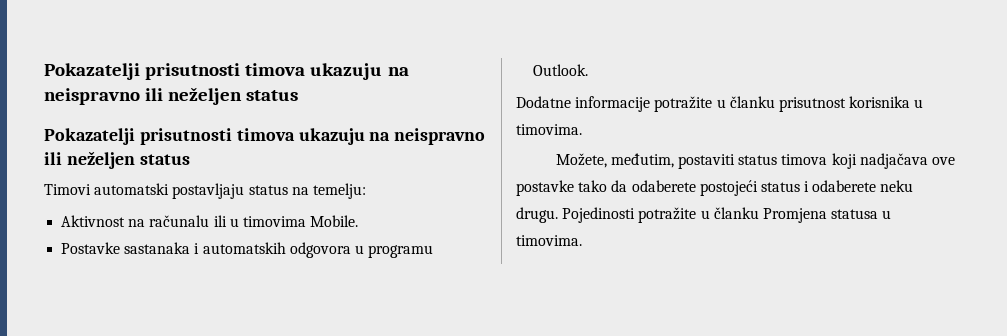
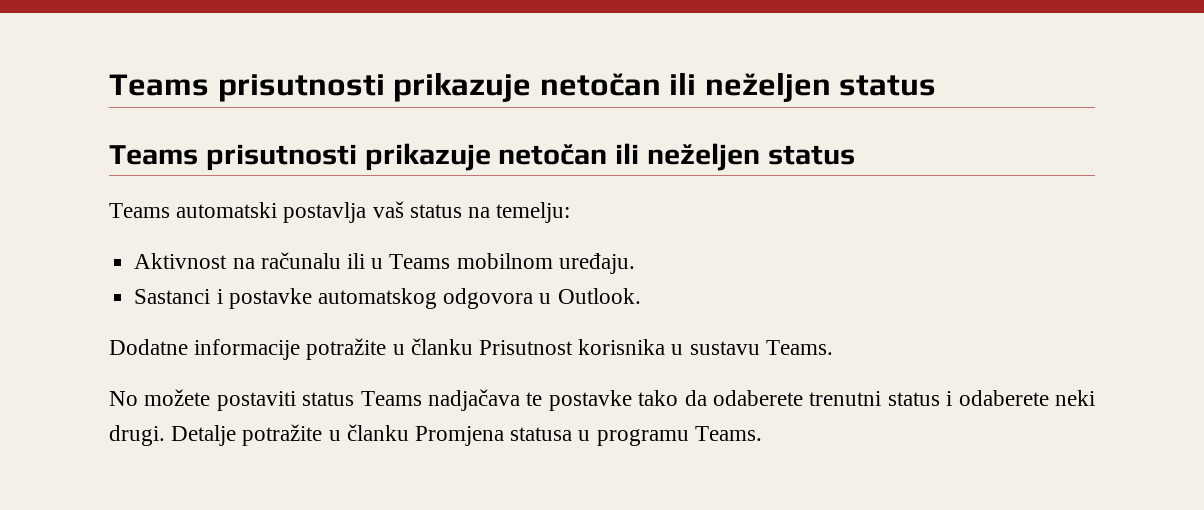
[44,63,409,80] [44,87,299,105] [44,128,486,145] [44,151,190,169] [44,183,245,199] Pokazatelji prisutnosti timova ukazuju na neispravno ili neželjen status // Pokazatelji prisutnosti timova ukazuju na neispravno ili neželjen status // Timovi automatski postavljaju -> [109,72,937,102] [109,143,855,171] [109,201,404,223] Teams prisutnosti prikazuje netočan ili neželjen status // Teams prisutnosti prikazuje netočan ili neželjen status // Teams automatski postavlja vaš
[242,215,359,227] [61,242,286,254] timovima Mobile. // Postavke sastanaka i automatskih -> [389,253,635,274] [134,288,437,309] Teams mobilnom uređaju. // Sastanci i postavke automatskog
[368,245,434,258] programu -> (552, 298) none
[778,97,846,112] prisutnost -> [479,340,574,355] Prisutnost
[516,124,582,135] [555,153,956,169] timovima. // Možete, međutim, postaviti status timova koji nadjačava ove -> [689,340,833,355] [109,389,543,411] sustavu Teams. // No možete postaviti status Teams nadjačava te
[699,180,758,196] postojeći -> [809,391,882,406] trenutni
[880,180,914,192] [516,207,636,223] neku drugu. Pojedinosti -> [1054,390,1095,406] [109,425,237,446] neki drugi. Detalje
[516,235,582,246] timovima. -> [596,426,762,446] programu Teams.

